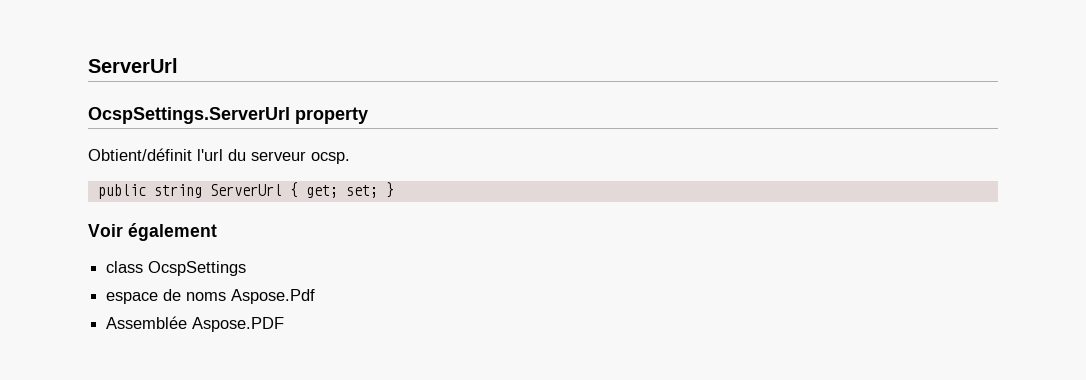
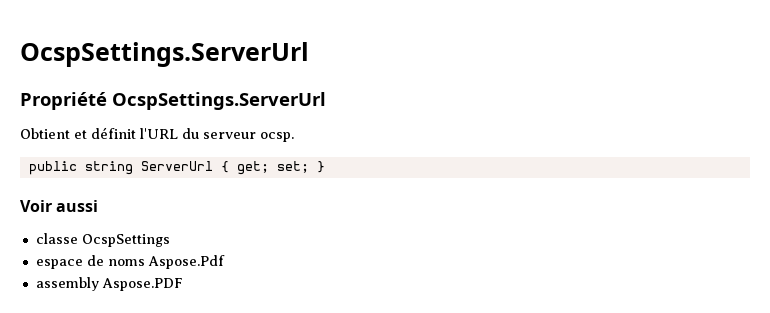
[88,58,178,73] [88,107,368,124] [88,148,223,161] ServerUrl // OcspSettings.ServerUrl property // Obtient/définit l'url -> [20,42,309,67] [20,92,326,110] [20,127,178,139] OcspSettings.ServerUrl // Propriété OcspSettings.ServerUrl // Obtient et définit l'URL
[128,223,217,241] [106,261,144,273] également // class -> [56,200,99,212] [35,233,78,244] aussi // classe
[106,316,188,329] Assemblée -> [35,277,99,291] assembly

